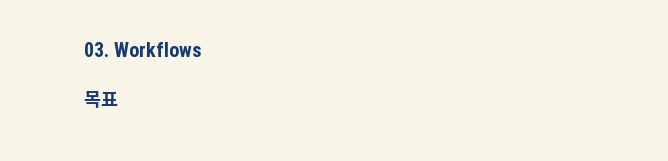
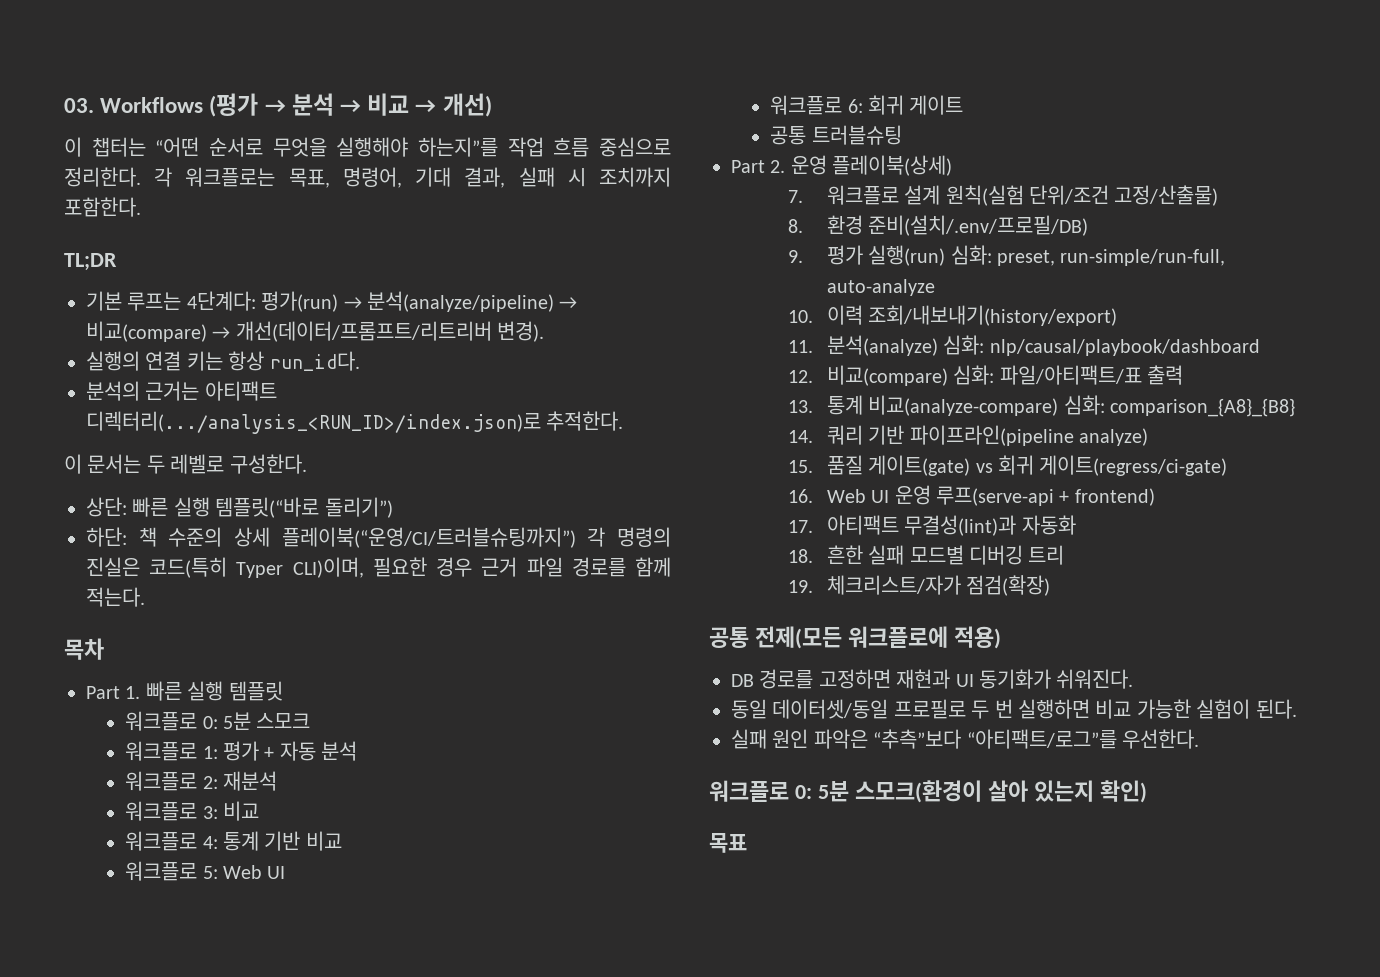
(203, 49) none -> [209,93,492,117] [64,137,671,157] [64,167,671,188] [64,197,141,217] [64,253,117,271] [86,291,578,312] [86,321,545,342] [86,351,360,371] [86,381,277,401] [86,411,624,434] [64,454,307,474] [86,497,393,518] [86,527,671,548] [86,557,671,578] [86,587,145,607] [64,638,104,660] [86,681,283,701] [125,711,311,731] [125,741,358,761] [125,771,278,791] [125,801,260,821] [125,831,342,851] [125,861,286,881] [770,95,964,115] [770,125,902,145] [731,155,953,176] [787,185,1219,206] [787,215,1089,236] [787,245,1226,266] [826,279,935,296] [787,305,1118,326] [787,335,1260,356] [787,365,1184,386] [787,395,1296,417] [787,425,1149,446] [787,455,1228,476] [787,485,1155,506] [787,515,1076,536] [787,545,1065,565] [787,575,1051,596] [709,626,1001,649] [731,669,1134,689] [731,699,1297,719] [731,729,1199,749] [709,780,1147,803] (평가 → 분석 → 비교 → 개선) // 이 챕터는 “어떤 순서로 무엇을 실행해야 하는지”를 작업 흐름 중심으로 정리한다. 각 워크플로는 목표, 명령어, 기대 결과, 실패 시 조치까지 포함한다. // TL;DR // 기본 루프는 4단계다: 평가(run) → 분석(analyze/pipeline) → 비교(compare) → 개선(데이터/프롬프트/리트리버 변경). // 실행의 연결 키는 항상 run_id다. // 분석의 근거는 아티팩트 디렉터리(.../analysis_<RUN_ID>/index.json)로 추적한다. // 이 문서는 두 레벨로 구성한다. // 상단: 빠른 실행 템플릿(“바로 돌리기”) // 하단: 책 수준의 상세 플레이북(“운영/CI/트러블슈팅까지”) 각 명령의 진실은 코드(특히 Typer CLI)이며, 필요한 경우 근거 파일 경로를 함께 적는다. // 목차 // Part 1. 빠른 실행 템플릿 // 워크플로 0: 5분 스모크 // 워크플로 1: 평가 + 자동 분석 // 워크플로 2: 재분석 // 워크플로 3: 비교 // 워크플로 4: 통계 기반 비교 // 워크플로 5: Web UI // 워크플로 6: 회귀 게이트 // 공통 트러블슈팅 // Part 2. 운영 플레이북(상세) // 7. 워크플로 설계 원칙(실험 단위/조건 고정/산출물) // 8. 환경 준비(설치/.env/프로필/DB) // 9. 평가 실행(run) 심화: preset, run-simple/run-full, auto-analyze // 10. 이력 조회/내보내기(history/export) // 11. 분석(analyze) 심화: nlp/causal/playbook/dashboard // 12. 비교(compare) 심화: 파일/아티팩트/표 출력 // 13. 통계 비교(analyze-compare) 심화: comparison_{A8}_{B8} // 14. 쿼리 기반 파이프라인(pipeline analyze) // 15. 품질 게이트(gate) vs 회귀 게이트(regress/ci-gate) // 16. Web UI 운영 루프(serve-api + frontend) // 17. 아티팩트 무결성(lint)과 자동화 // 18. 흔한 실패 모드별 디버깅 트리 // 19. 체크리스트/자가 점검(확장) // 공통 전제(모든 워크플로에 적용) // DB 경로를 고정하면 재현과 UI 동기화가 쉬워진다. // 동일 데이터셋/동일 프로필로 두 번 실행하면 비교 가능한 실험이 된다. // 실패 원인 파악은 “추측”보다 “아티팩트/로그”를 우선한다. // 워크플로 0: 5분 스모크(환경이 살아 있는지 확인)

